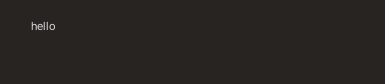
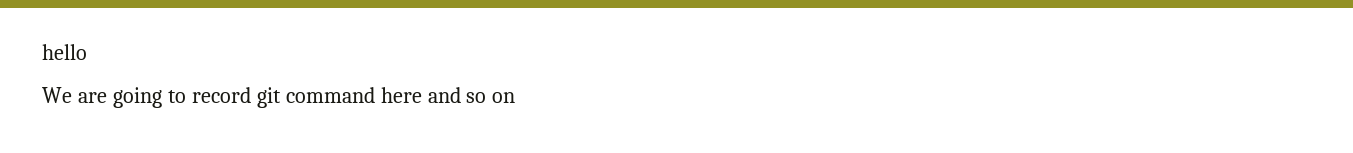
(56, 26) none -> [42,87,516,108] // We are going to record git command here and so on

